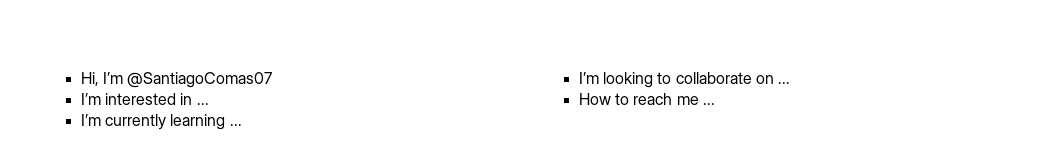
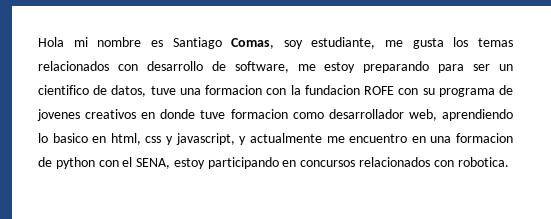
[80,72,273,88] [80,93,209,105] [80,114,242,130] [578,72,791,88] [578,93,715,105] Hi, I’m @SantiagoComas07 // I’m interested in ... // I’m currently learning ... // I’m looking to collaborate on ... // How to reach me ... -> [38,37,513,49] [38,61,513,73] [38,85,513,97] [37,109,513,121] [38,133,514,145] [38,157,509,169] Hola mi nombre es Santiago Comas, soy estudiante, me gusta los temas relacionados con desarrollo de software, me estoy preparando para ser un cientifico de datos, tuve una formacion con la fundacion ROFE con su programa de jovenes creativos en donde tuve formacion como desarrollador web, aprendiendo lo basico en html, css y javascript, y actualmente me encuentro en una formacion de python con el SENA, estoy participando en concursos relacionados con robotica.

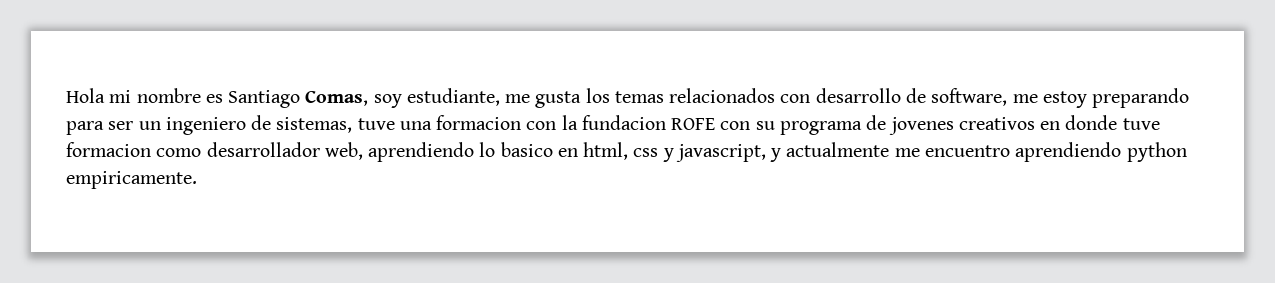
[38,85,147,97] cientifico de datos, -> [165,115,353,135] ingeniero de sistemas,
[411,133,514,143] [38,157,509,169] en una formacion de python con el SENA, estoy participando en concursos relacionados con robotica. -> [1015,142,1187,162] [66,171,197,189] aprendiendo python empiricamente.

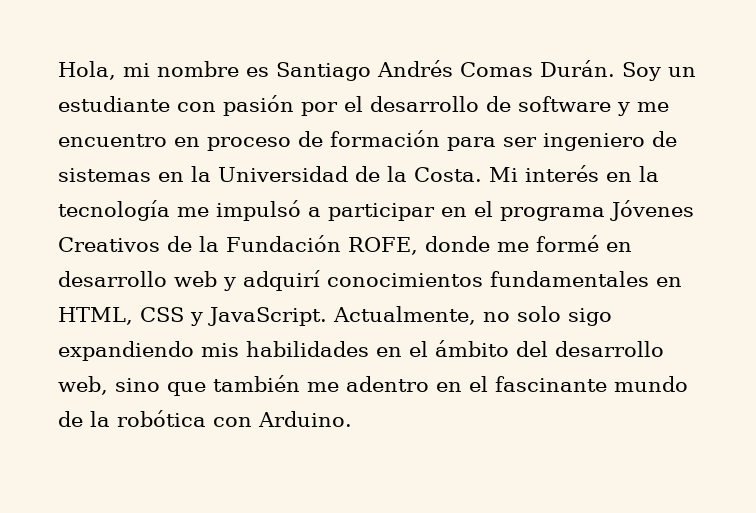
[66,88,105,103] Hola -> [58,61,116,80] Hola,
[305,88,1190,108] Comas, soy estudiante, me gusta los temas relacionados con desarrollo de software, me estoy preparando -> [377,60,696,81] [58,95,669,116] [58,130,440,151] Andrés Comas Durán. Soy un estudiante con pasión por el desarrollo de software y me encuentro en proceso de formación
[138,121,161,130] un -> (537, 142) none
[276,115,1160,135] [66,142,1187,162] [66,171,197,189] sistemas, tuve una formacion con la fundacion ROFE con su programa de jovenes creativos en donde tuve formacion como desarrollador web, aprendiendo lo basico en html, css y javascript, y actualmente me encuentro aprendiendo python empiricamente. -> [58,165,659,182] [58,200,694,221] [58,235,632,255] [58,270,682,291] [58,306,612,326] [58,340,664,361] [58,375,688,396] [58,410,352,427] sistemas en la Universidad de la Costa. Mi interés en la tecnología me impulsó a participar en el programa Jóvenes Creativos de la Fundación ROFE, donde me formé en desarrollo web y adquirí conocimientos fundamentales en HTML, CSS y JavaScript. Actualmente, no solo sigo expandiendo mis habilidades en el ámbito del desarrollo web, sino que también me adentro en el fascinante mundo de la robótica con Arduino.

